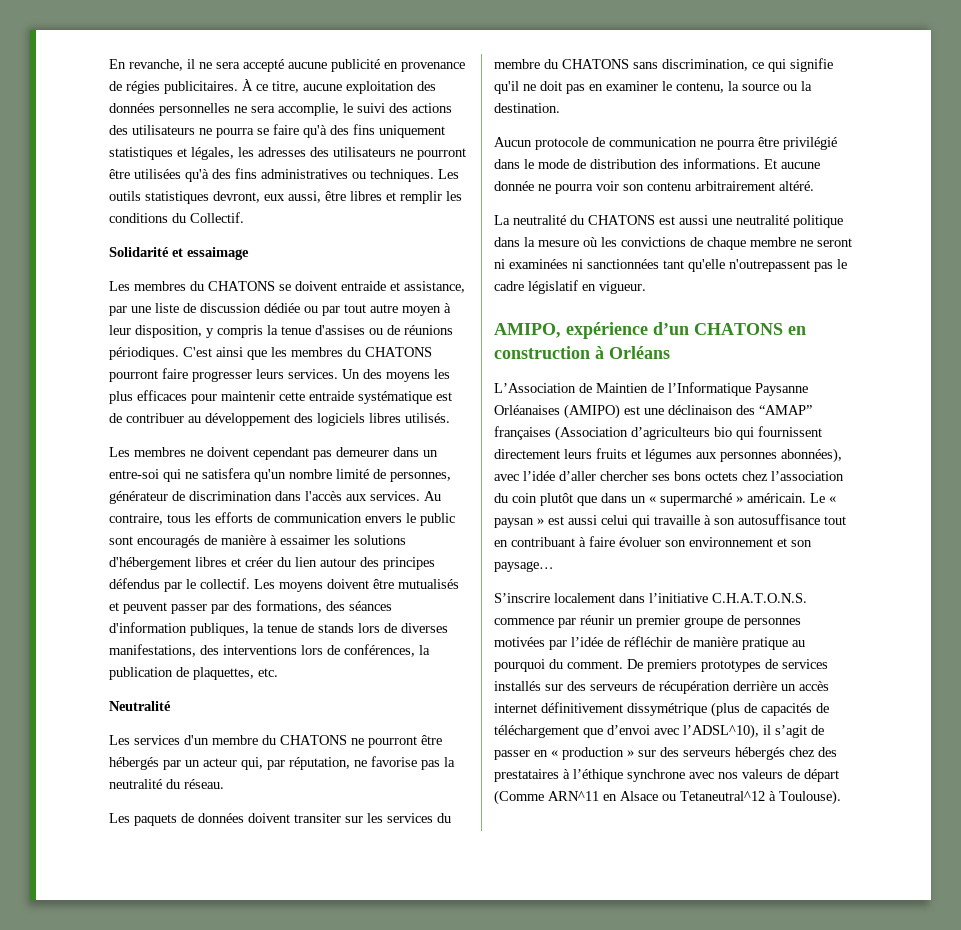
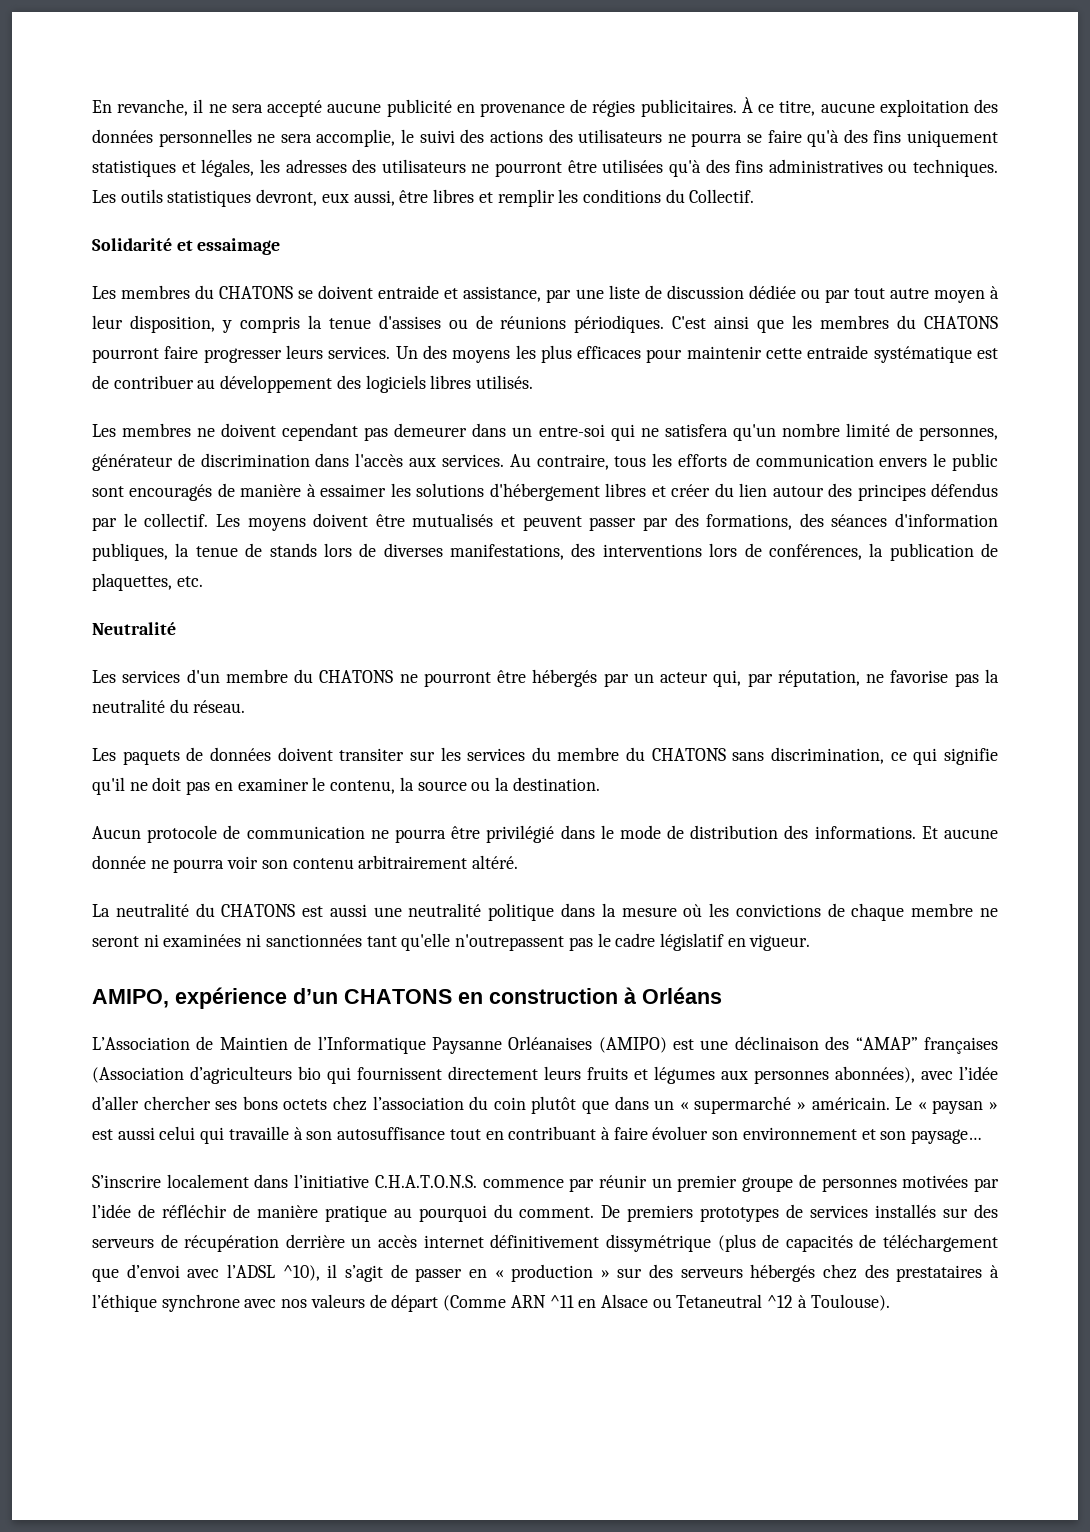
[683,724,759,739] l’ADSL^10), -> [226,1264,320,1281] l’ADSL ^10),
[548,791,599,801] ARN^11 -> [510,1295,574,1308] ARN ^11
[680,791,765,801] Tetaneutral^12 -> [676,1294,794,1308] Tetaneutral ^12

